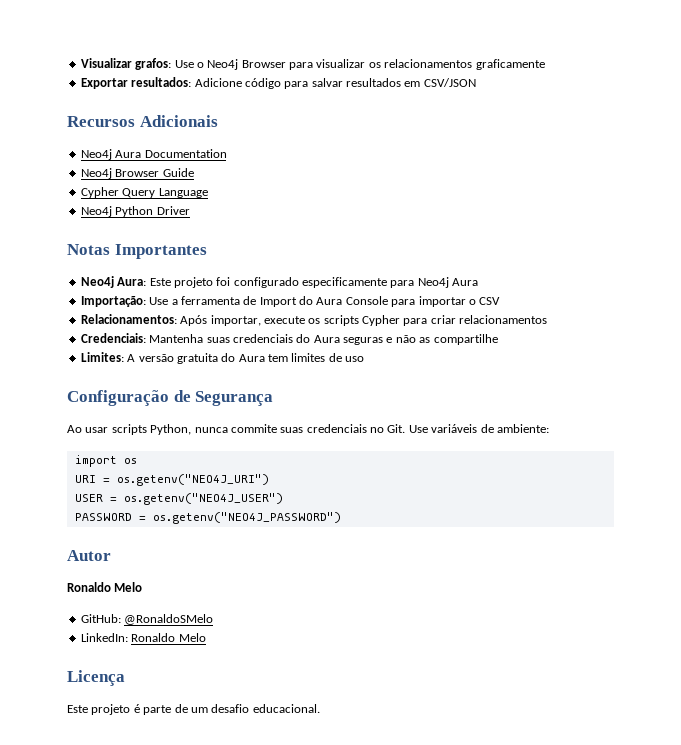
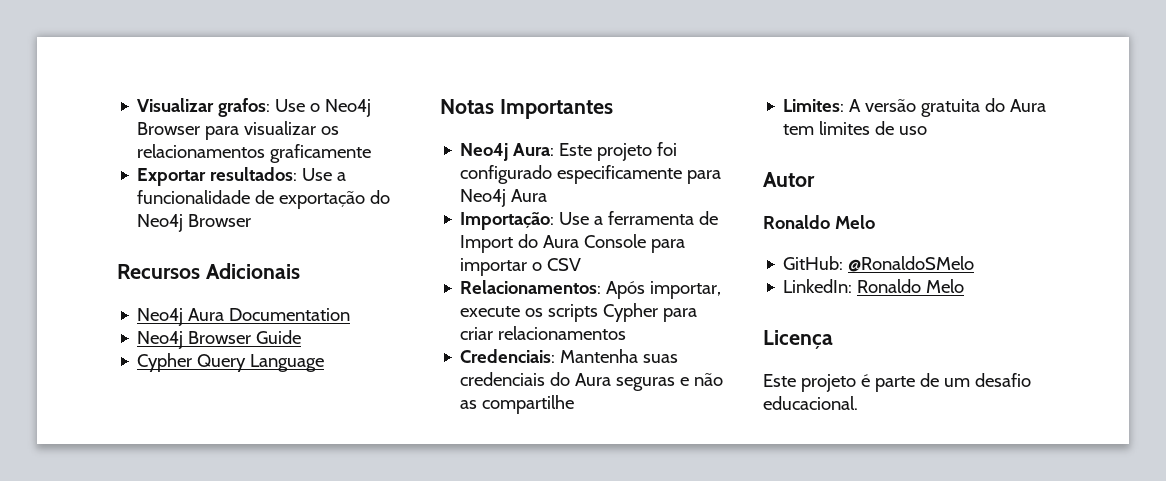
[194,78,476,89] Adicione código para salvar resultados em CSV/JSON -> [302,168,347,181] [137,190,391,209] [137,214,252,232] Use a funcionalidade de exportação do Neo4j Browser
[80,206,190,217] // Neo4j Python Driver -> (325, 363) none
[67,390,274,406] [67,424,549,435] [74,455,137,467] [74,474,269,486] [74,493,283,505] [74,512,341,524] // Configuração de Segurança // Ao usar scripts Python, nunca commite suas credenciais no Git. Use variáveis de ambiente: // import os // URI = os.getenv("NEO4J_URI") // USER = os.getenv("NEO4J_USER") // PASSWORD = os.getenv("NEO4J_PASSWORD") -> (928, 130) none

